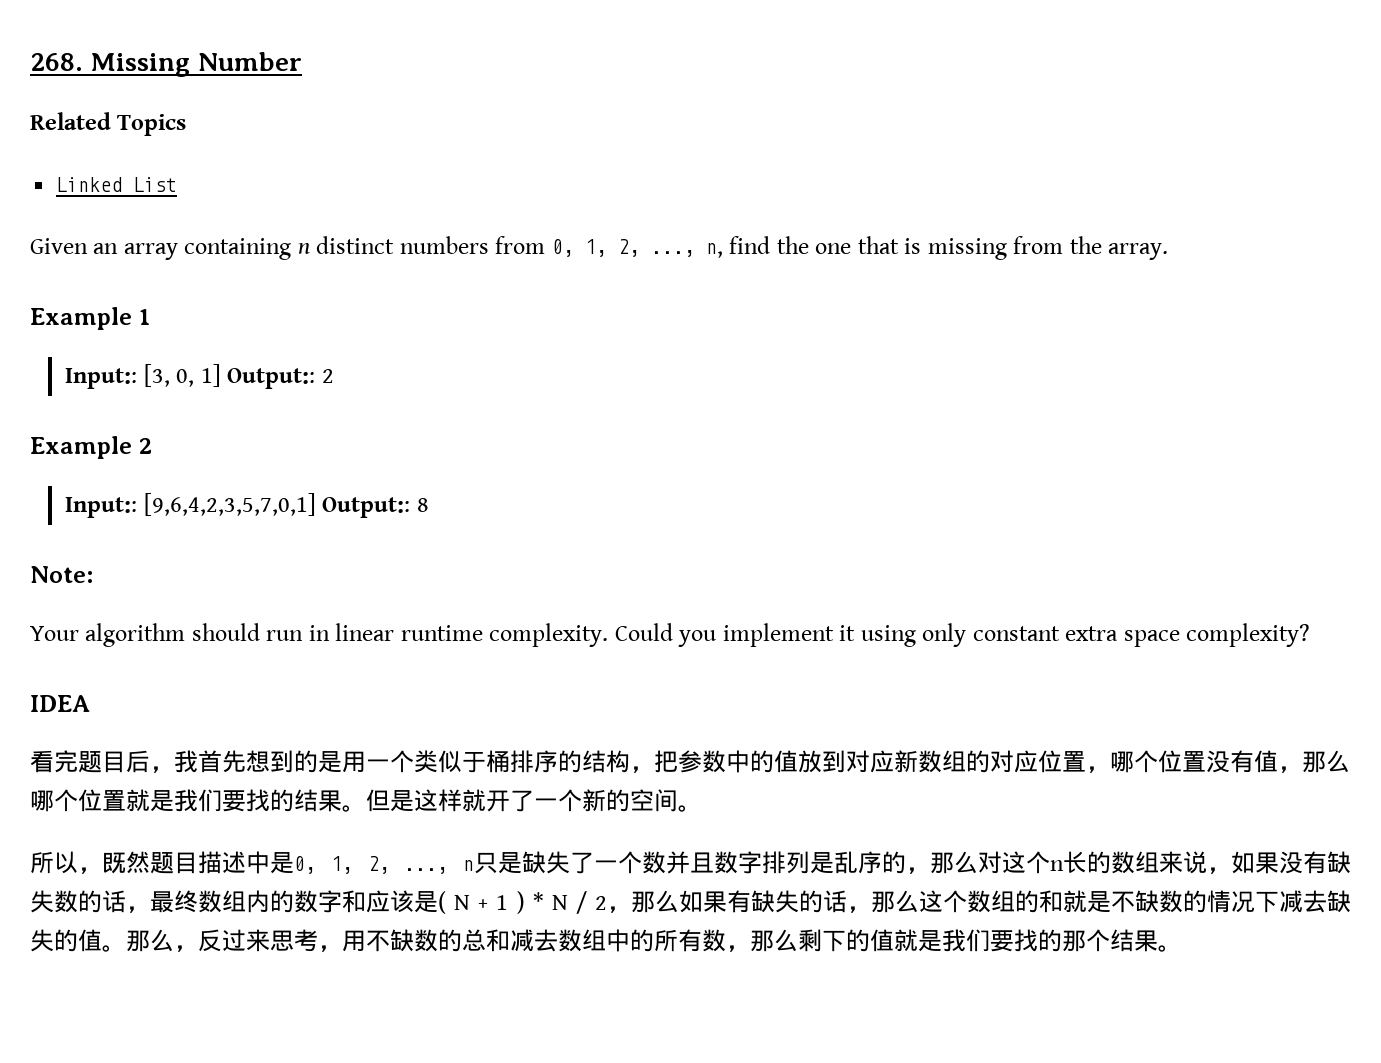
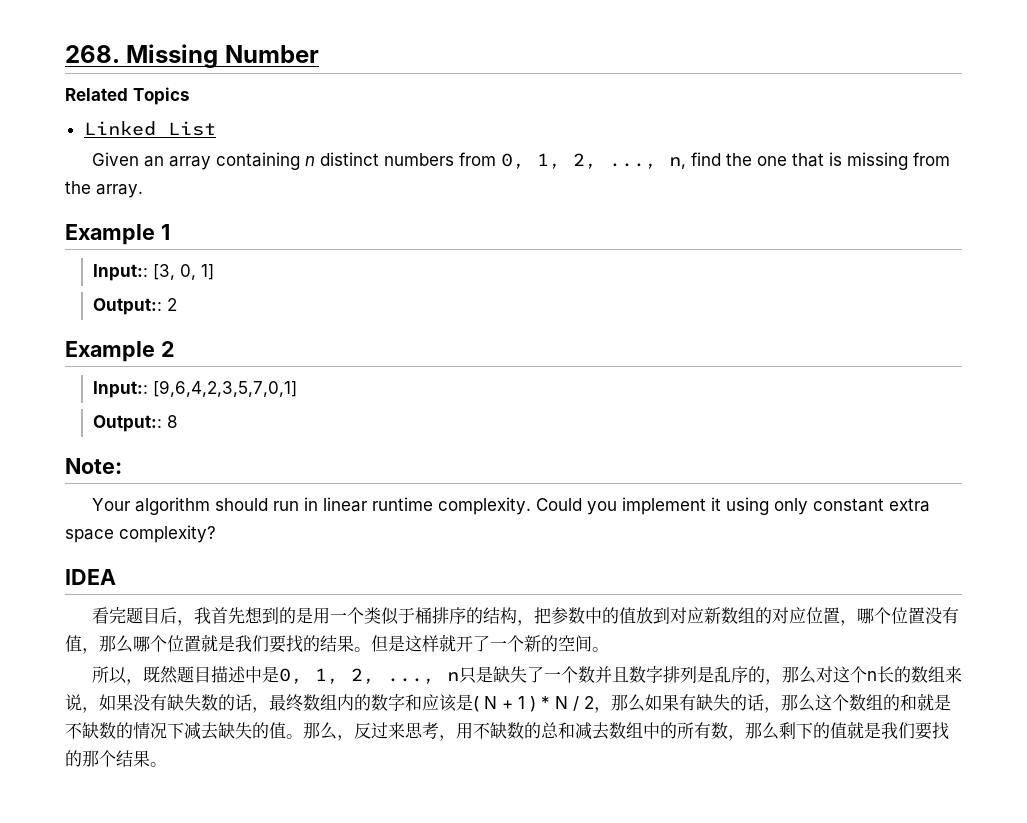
(221, 375) none -> (214, 272) //
(316, 504) none -> (297, 388) //

